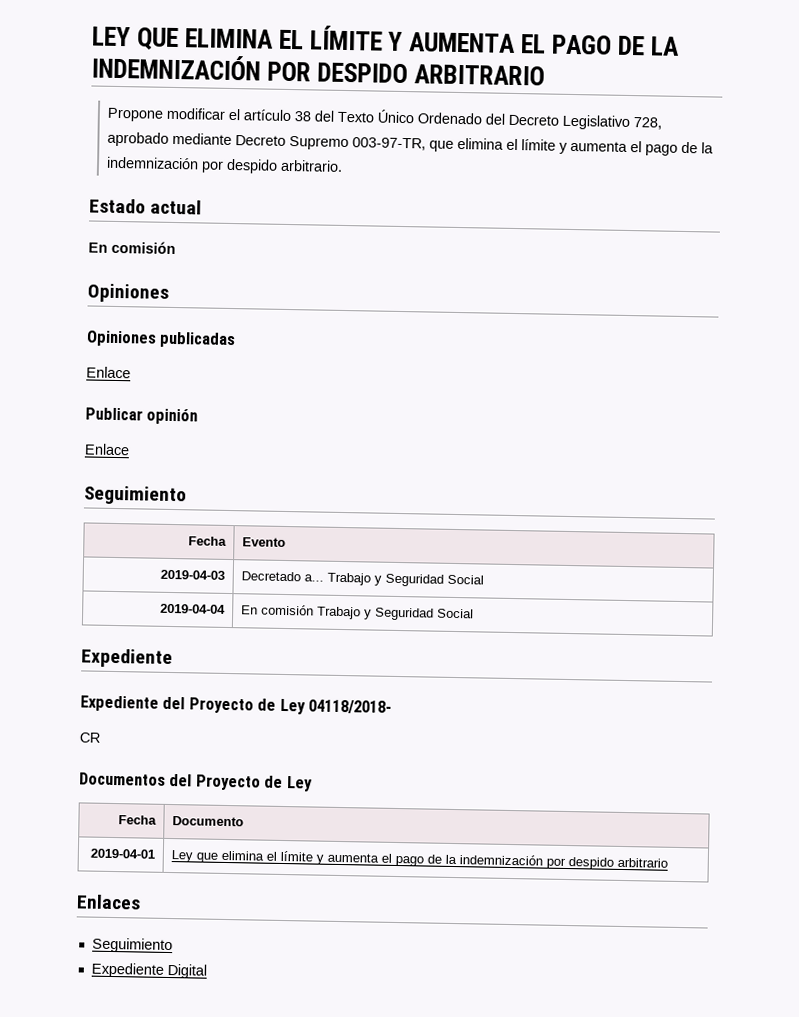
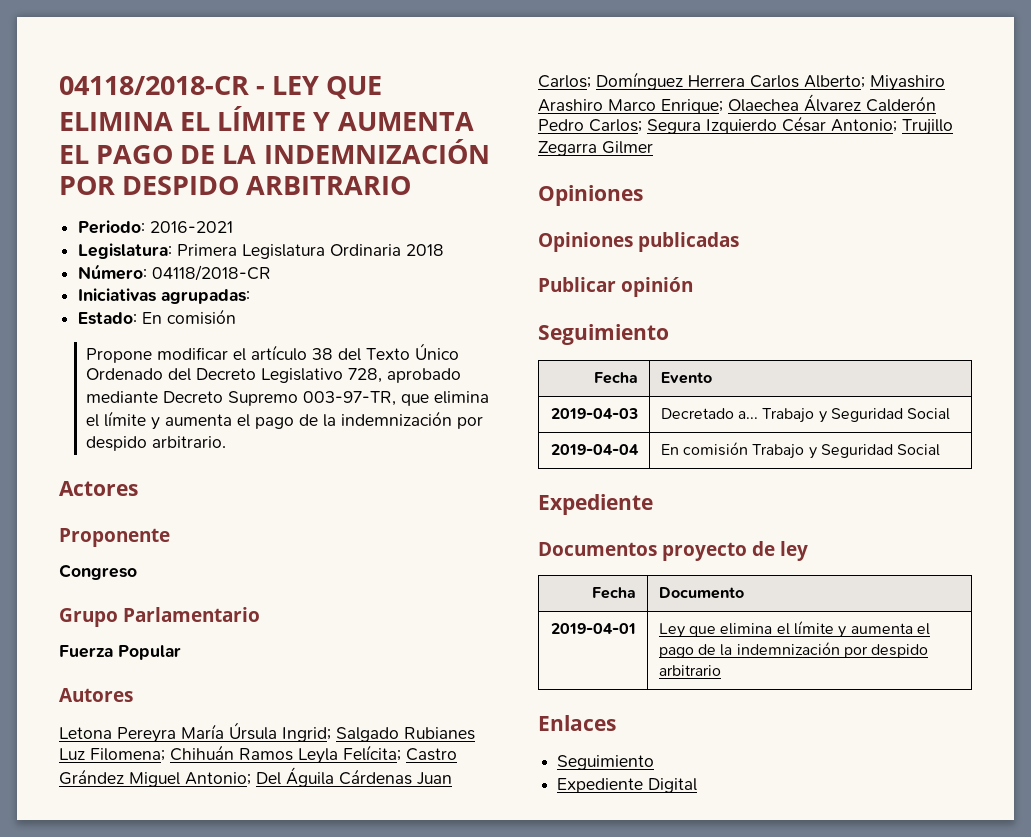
(92, 36) none -> [59,76,266,95] 04118/2018-CR -
(545, 75) none -> [78,220,234,234] [78,243,445,259] [78,264,272,281] [78,288,251,304] [78,309,237,325] // Periodo: 2016-2021 // Legislatura: Primera Legislatura Ordinaria 2018 // Número: 04118/2018-CR // Iniciativas agrupadas: // Estado: En comisión
[89,198,203,215] [88,240,176,255] Estado actual // En comisión -> [59,481,138,496] [59,528,170,547] [59,564,137,580] [59,607,261,627] [59,645,181,660] [59,688,133,702] [59,722,475,743] [59,745,457,764] [59,767,452,787] [538,72,945,91] [538,94,936,114] [538,116,953,135] [538,141,653,156] Actores // Proponente // Congreso // Grupo Parlamentario // Fuerza Popular // Autores // Letona Pereyra María Úrsula Ingrid; Salgado Rubianes Luz Filomena; Chihuán Ramos Leyla Felícita; Castro Grández Miguel Antonio; Del Águila Cárdenas Juan Carlos; Domínguez Herrera Carlos Alberto; Miyashiro Arashiro Marco Enrique; Olaechea Álvarez Calderón Pedro Carlos; Segura Izquierdo César Antonio; Trujillo Zegarra Gilmer
[86,366,131,379] // Enlace -> (740, 242) none
[84,443,130,456] // Enlace -> (694, 287) none
[80,695,393,715] [79,732,101,743] [79,772,313,792] Expediente del Proyecto de Ley 04118/2018- // CR // Documentos del Proyecto de Ley -> [538,541,809,561] Documentos proyecto de ley

